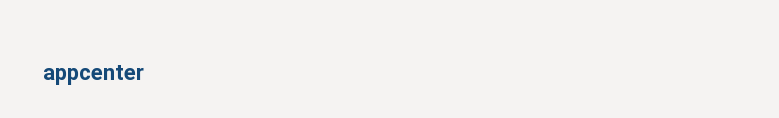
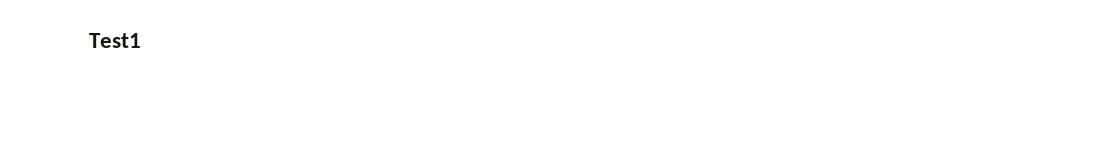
[43,65,144,85] appcenter -> [89,33,141,48] Test1

